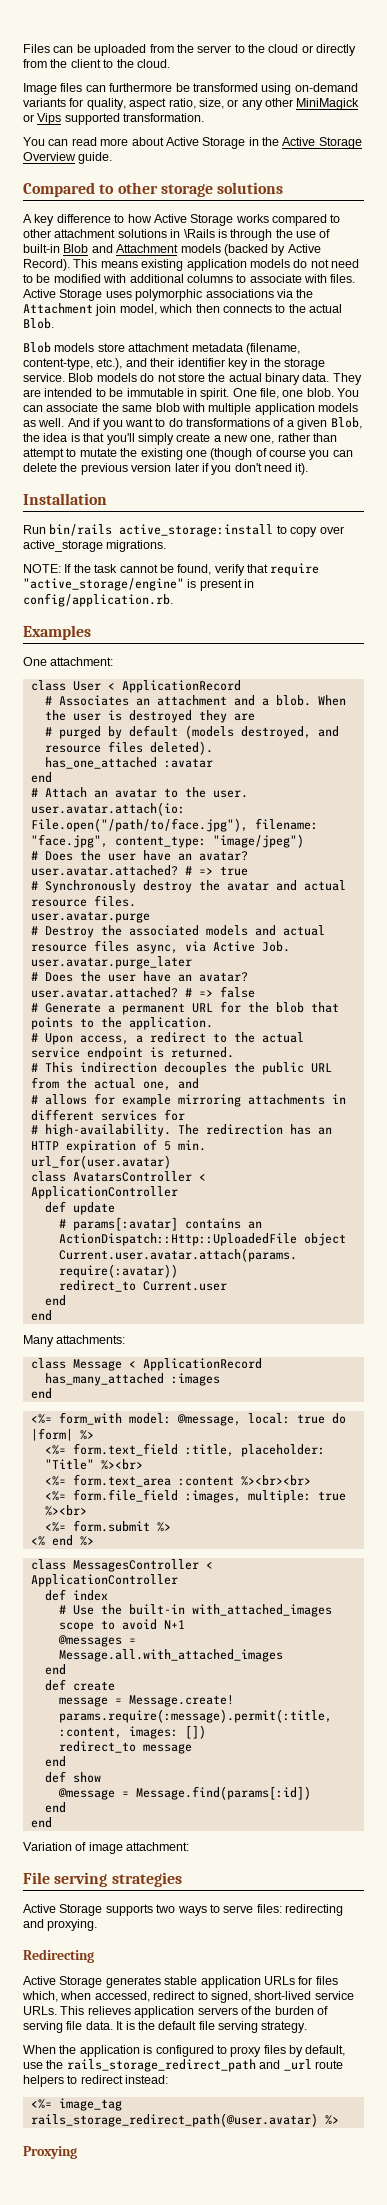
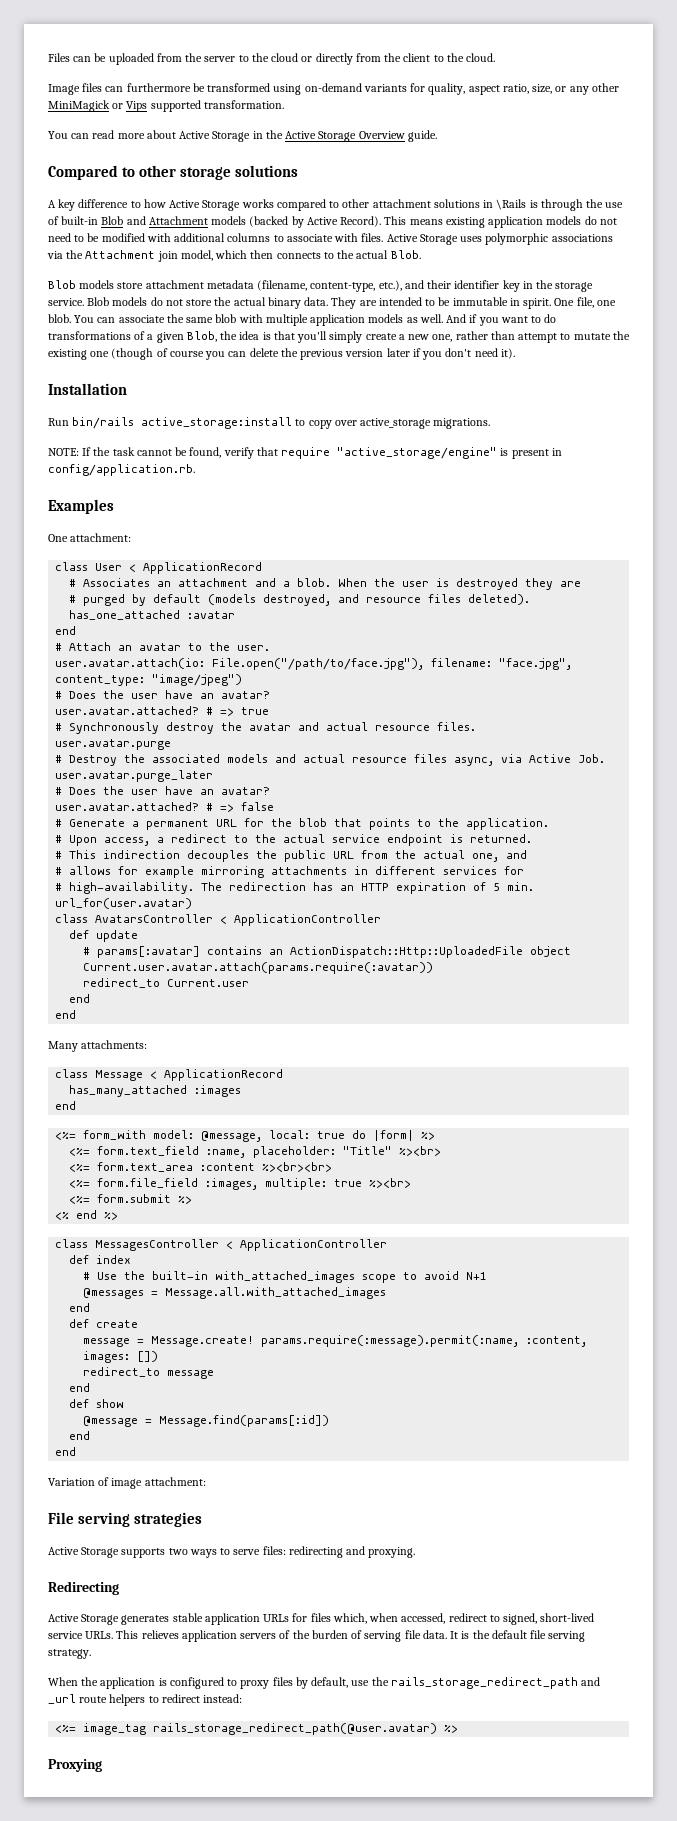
[184,1444,234,1457] :title, -> [206,1149,247,1158] :name,
[58,1709,332,1723] params.require(:message).permit(:title, -> [261,1335,520,1347] params.require(:message).permit(:name,

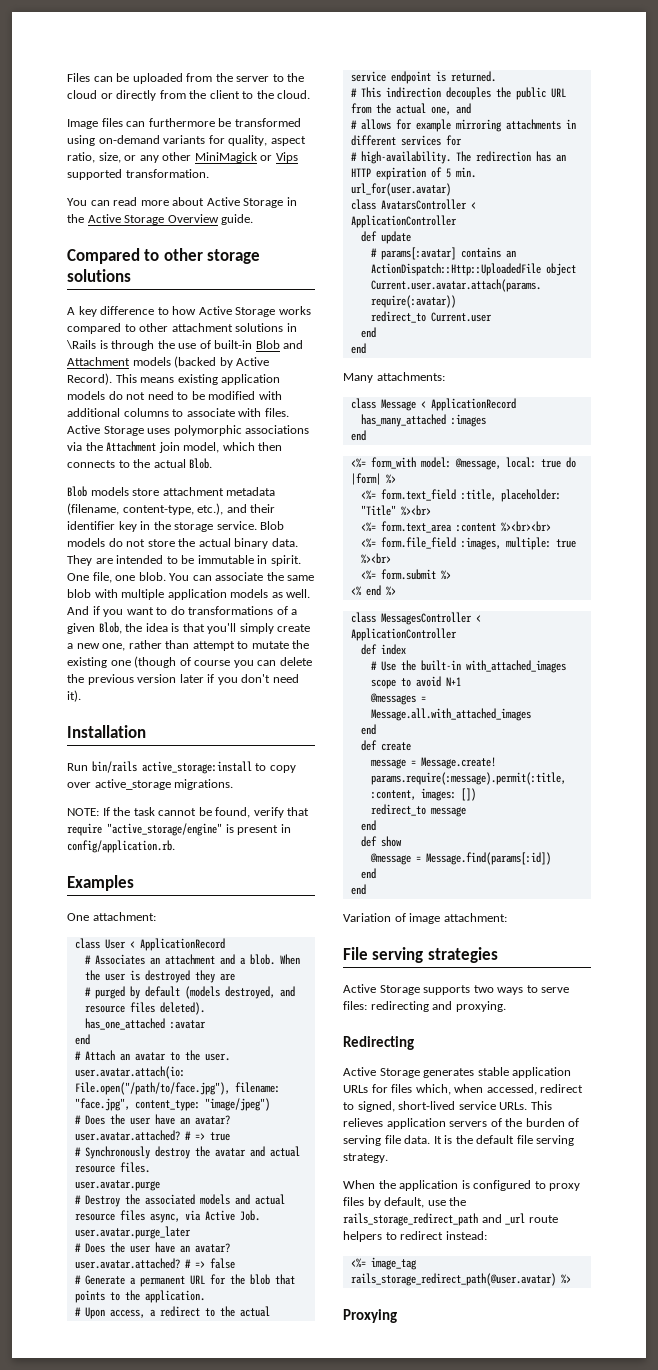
[206,1149,247,1158] :name, -> [460,489,496,501] :title,
[261,1335,520,1347] params.require(:message).permit(:name, -> [370,772,566,785] params.require(:message).permit(:title,

